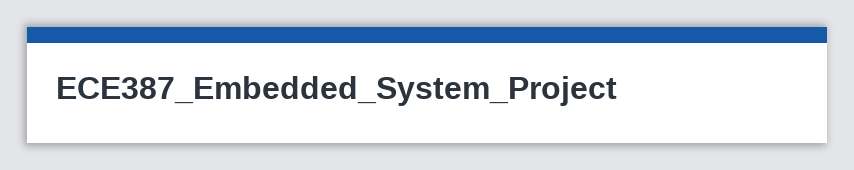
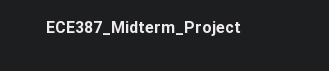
[56,76,617,106] ECE387_Embedded_System_Project -> [46,21,241,36] ECE387_Midterm_Project

